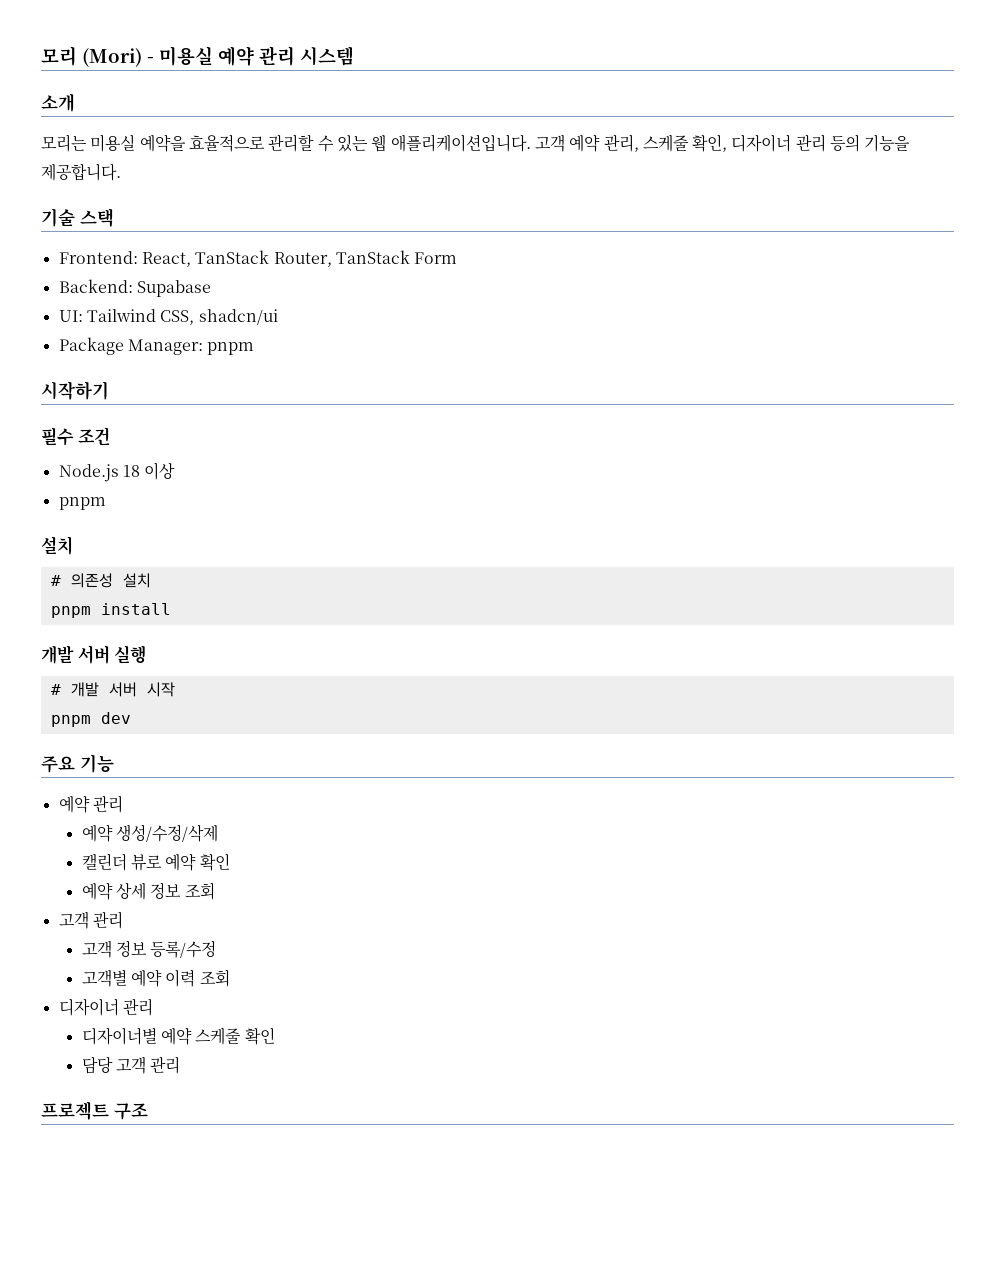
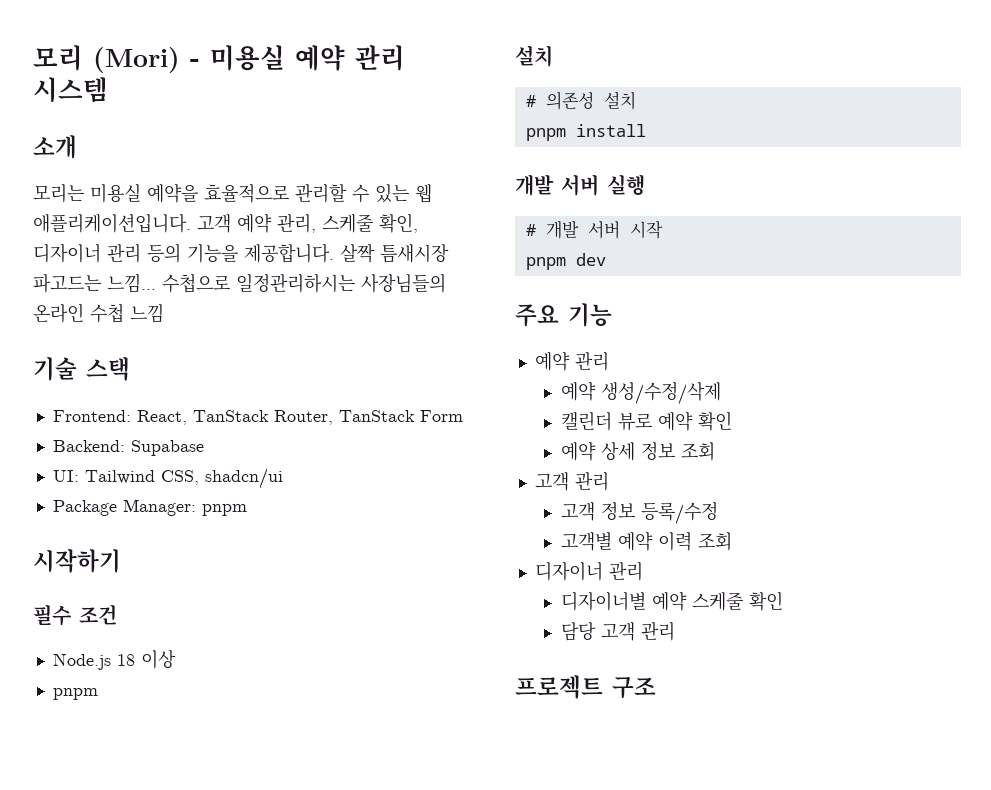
(121, 172) none -> [340,243,449,263] [33,273,446,293] [33,303,164,323] 살짝 틈새시장 파고드는 느낌... 수첩으로 일정관리하시는 사장님들의 온라인 수첩 느낌

